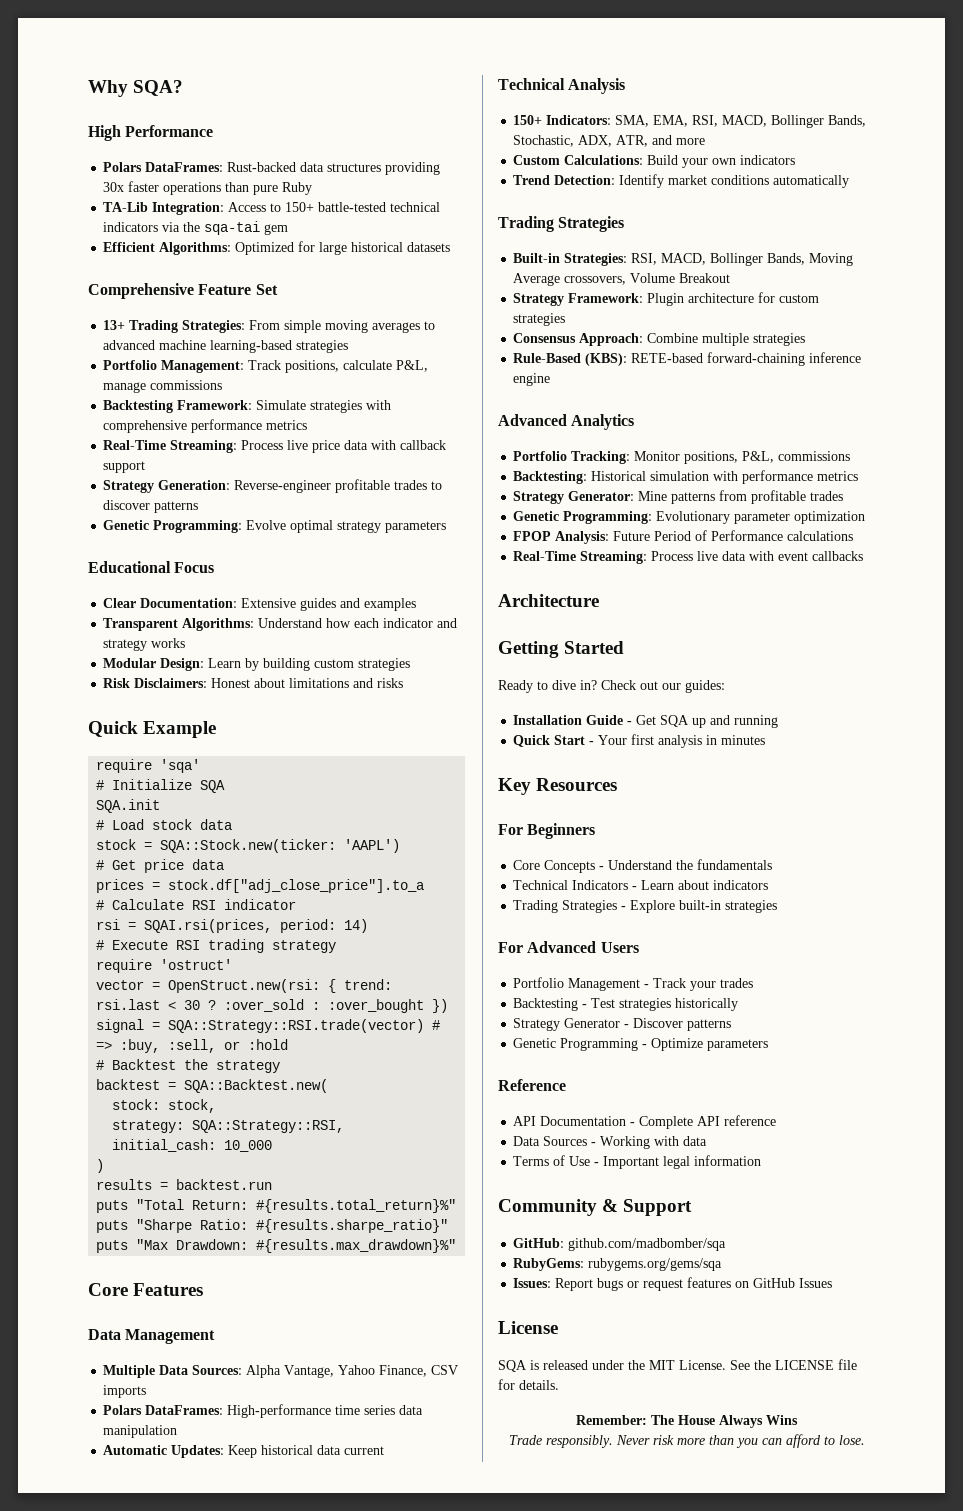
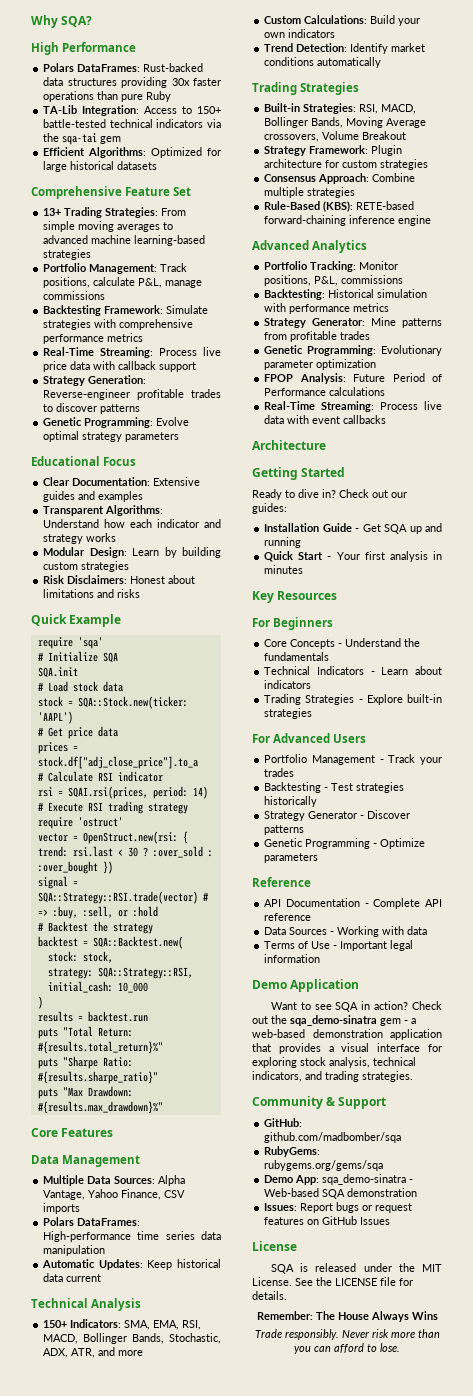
(762, 1160) none -> [252,979,360,992] [270,1001,442,1012] [252,1015,416,1026] [252,1029,442,1040] [252,1043,442,1054] [252,1057,416,1068] [252,1071,413,1082] // Demo Application // Want to see SQA in action? Check out the sqa_demo-sinatra gem - a web-based demonstration application that provides a visual interface for exploring stock analysis, technical indicators, and trading strategies.
(723, 1264) none -> [264,1174,414,1185] [264,1188,418,1199] // Demo App: sqa_demo-sinatra - Web-based SQA demonstration

